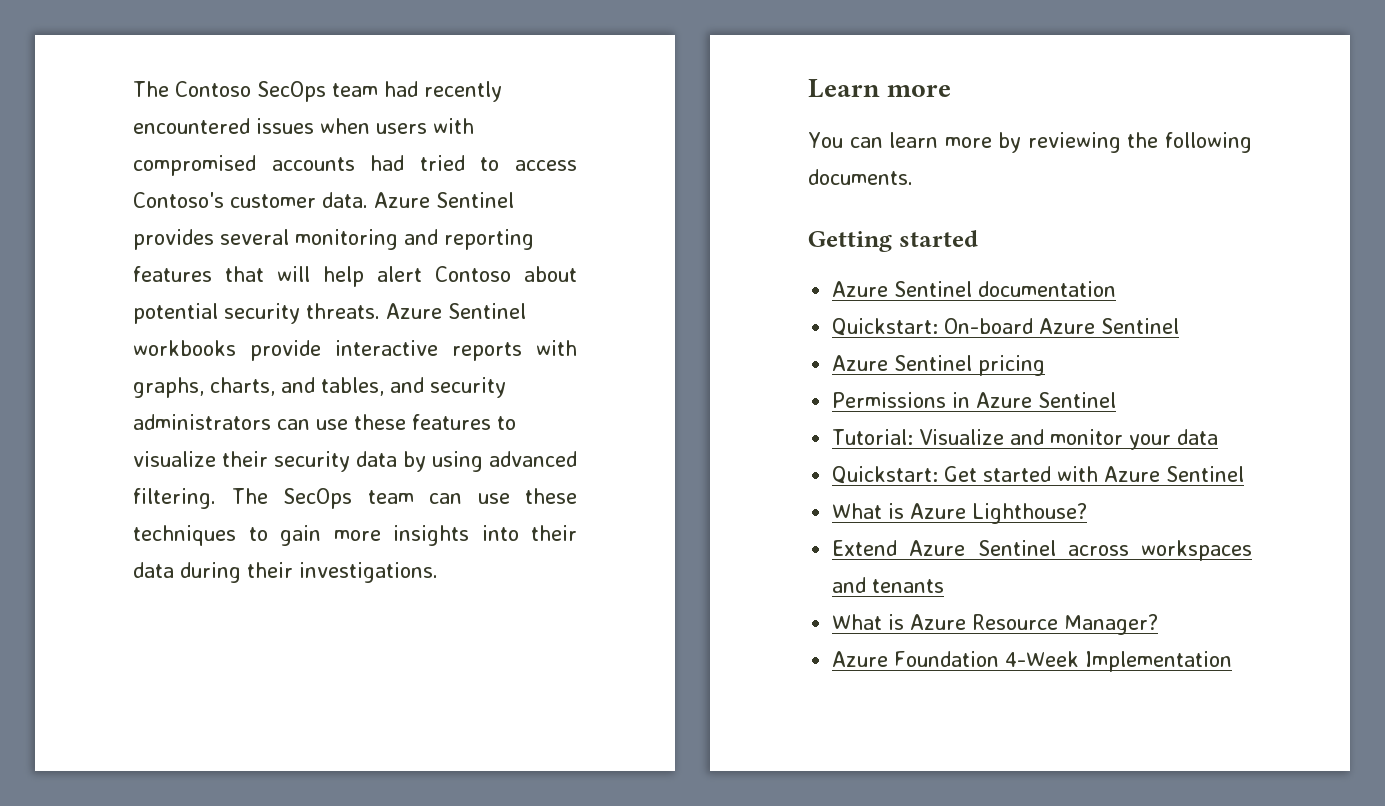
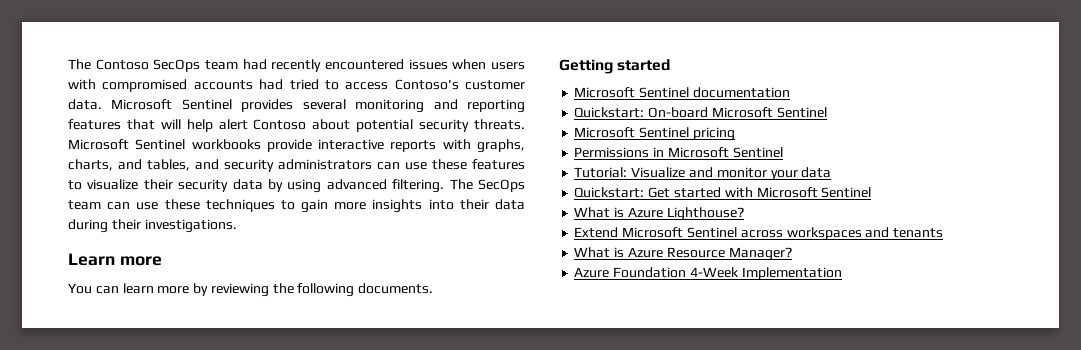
[374,192,430,208] Azure -> [111,99,173,110] Microsoft
[386,303,442,319] Azure -> [68,139,129,150] Microsoft
[832,281,889,297] Azure -> [574,87,636,98] Microsoft
[1039,318,1180,334] [832,355,889,371] Azure Sentinel // Azure -> [711,107,827,118] [574,127,636,138] Microsoft Sentinel // Microsoft
[976,392,1033,408] Azure -> [667,147,729,158] Microsoft
[1104,466,1161,482] Azure -> [756,187,818,198] Microsoft
[909,540,966,556] Azure -> [622,227,684,238] Microsoft

